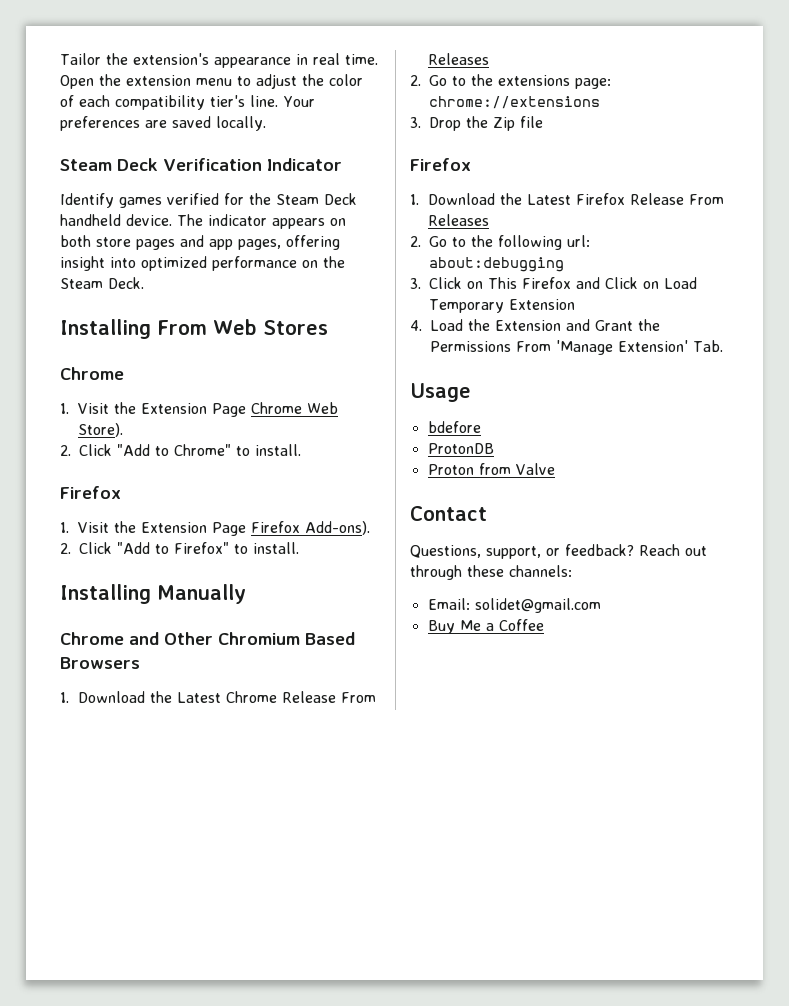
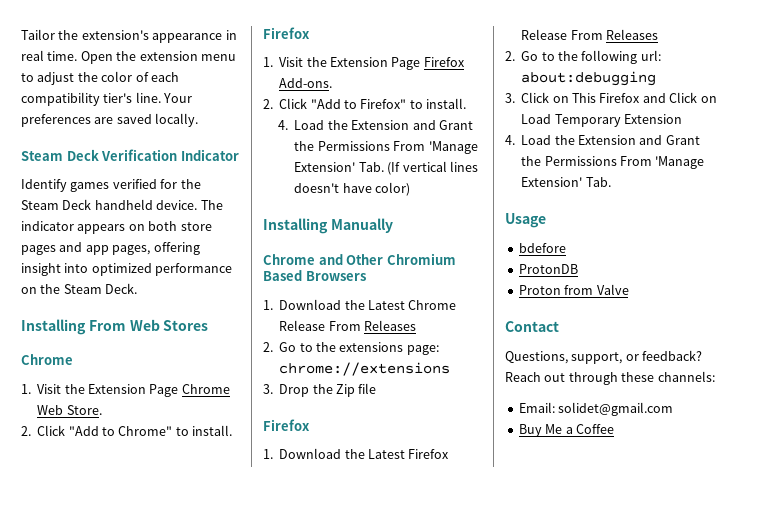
[77,423,123,437] Store). -> [66,405,102,415] Store.
[304,521,370,535] Add-ons). -> [279,78,333,88] Add-ons.
(299, 548) none -> [278,120,473,130] [294,141,478,154] [294,161,478,175] [294,182,411,196] // 4. Load the Extension and Grant the Permissions From 'Manage Extension' Tab. (If vertical lines doesn't have color)

